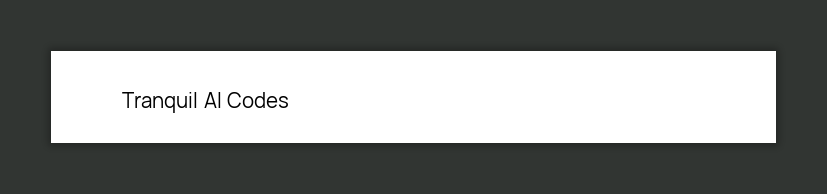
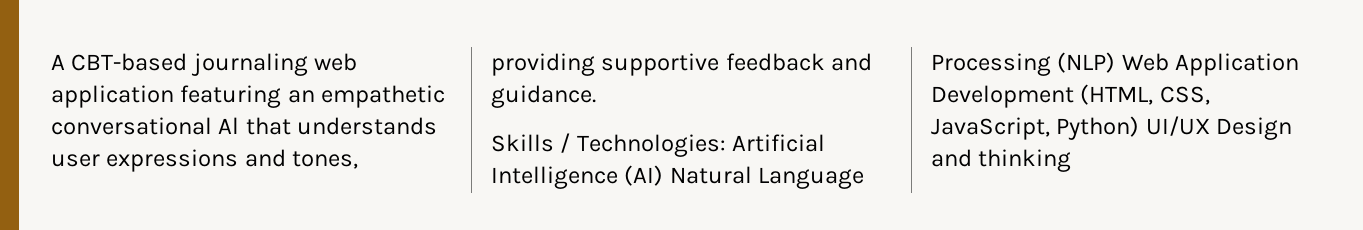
[122,92,290,113] Tranquil AI Codes -> [51,53,358,76] [51,85,446,108] [51,117,438,135] [51,149,359,172] [491,53,873,76] [491,85,596,108] [491,133,826,157] [491,165,865,189] [931,52,1300,76] [931,84,1210,108] [931,116,1293,140] [931,149,1072,172] A CBT-based journaling web application featuring an empathetic conversational Al that understands user expressions and tones, providing supportive feedback and guidance. // Skills / Technologies: Artificial Intelligence (AI) Natural Language Processing (NLP) Web Application Development (HTML, CSS, JavaScript, Python) UI/UX Design and thinking

